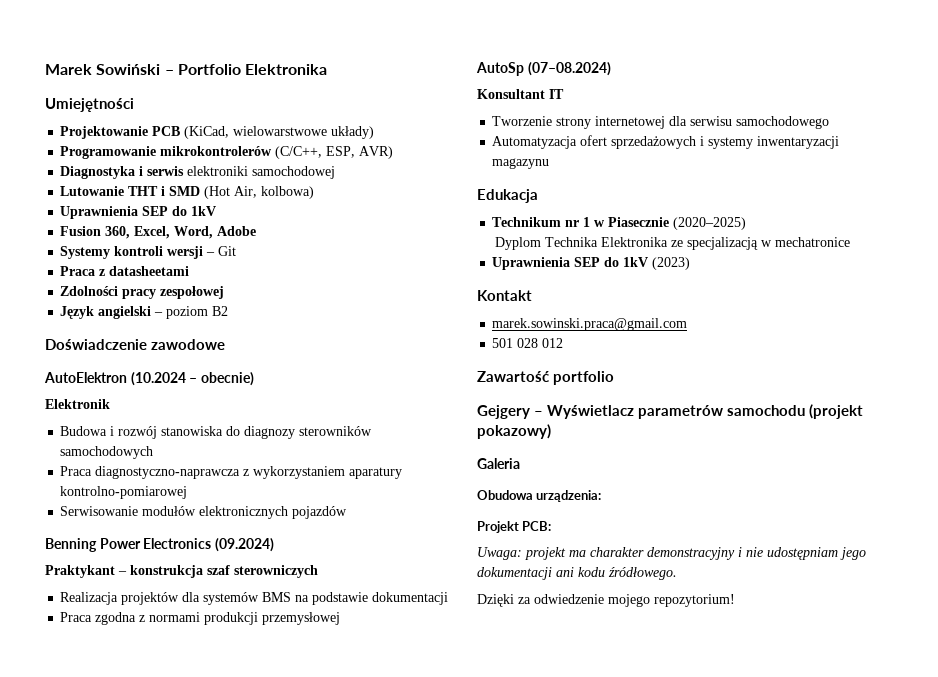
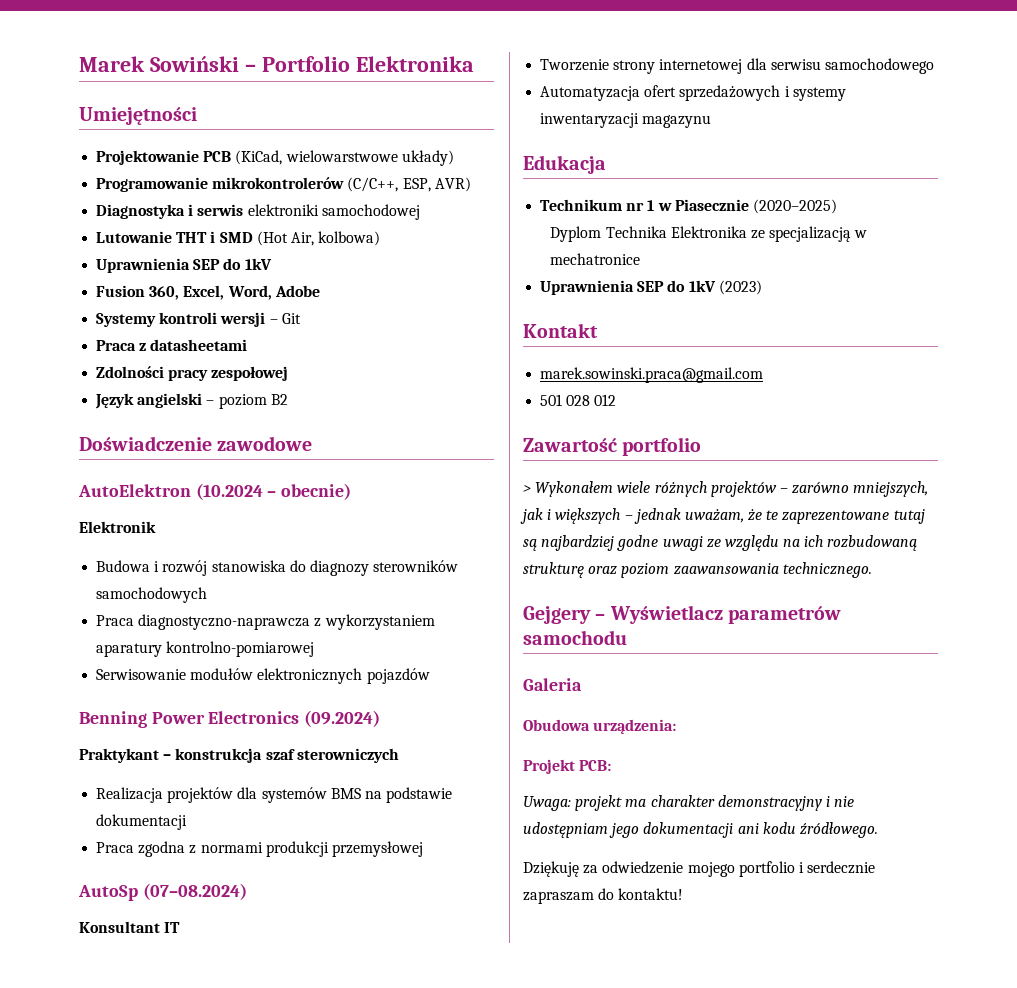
(614, 378) none -> [523,481,929,497] [520,508,925,524] [523,535,918,551] [523,562,872,578] // > Wykonałem wiele różnych projektów – zarówno mniejszych, jak i większych – jednak uważam, że te zaprezentowane tutaj są najbardziej godne uwagi ze względu na ich rozbudowaną strukturę oraz poziom zaawansowania technicznego.
[809,404,863,419] [477,424,551,439] (projekt pokazowy) -> (627, 637) none
[477,594,514,607] Dzięki -> [523,861,579,877] Dziękuję
[654,594,735,607] repozytorium! -> [738,861,876,877] [523,888,684,904] portfolio i serdecznie zapraszam do kontaktu!

